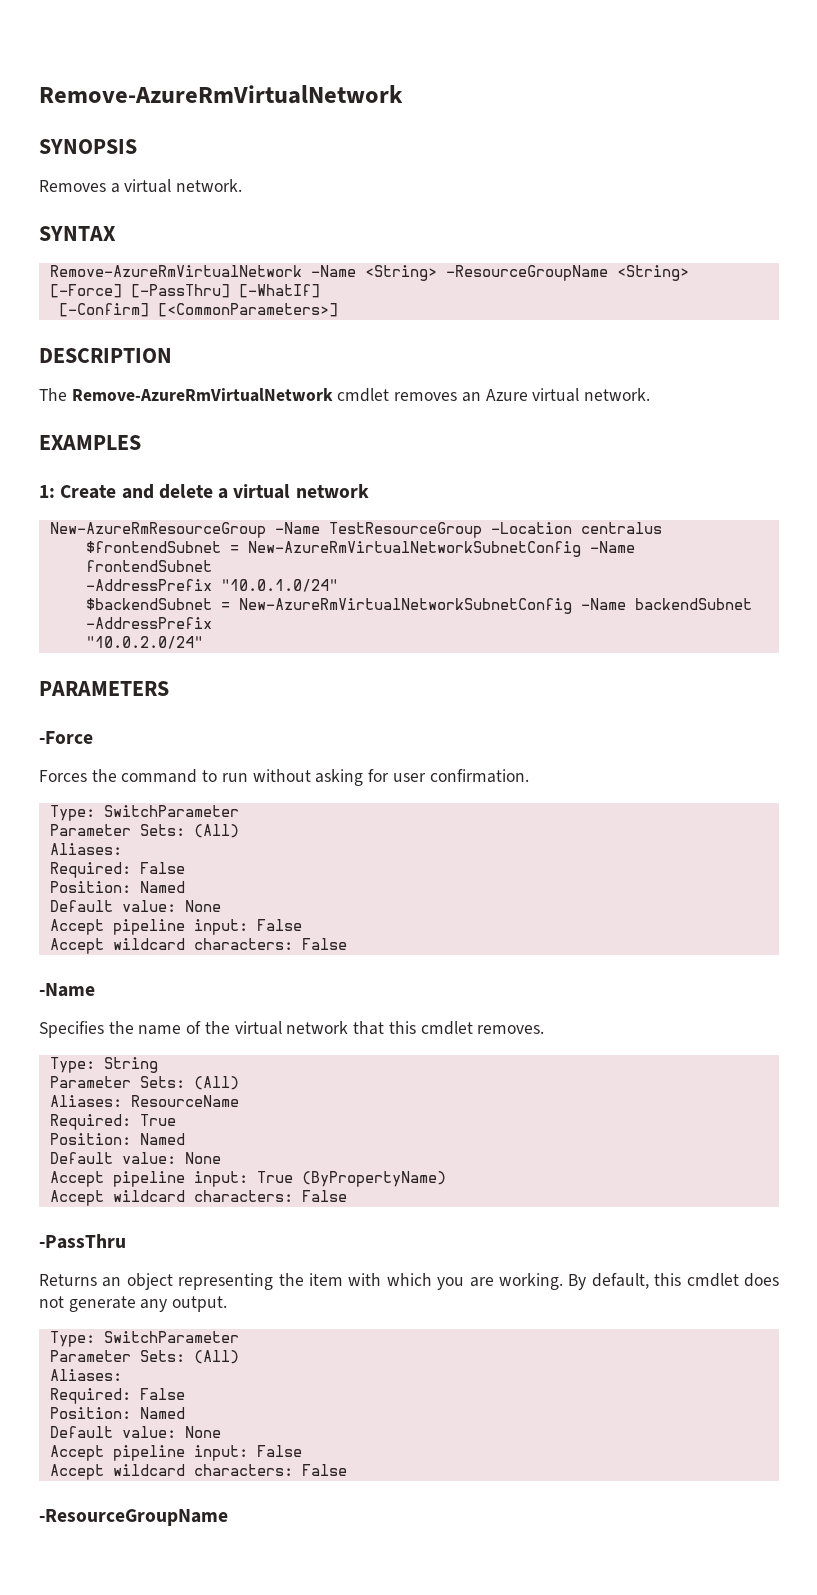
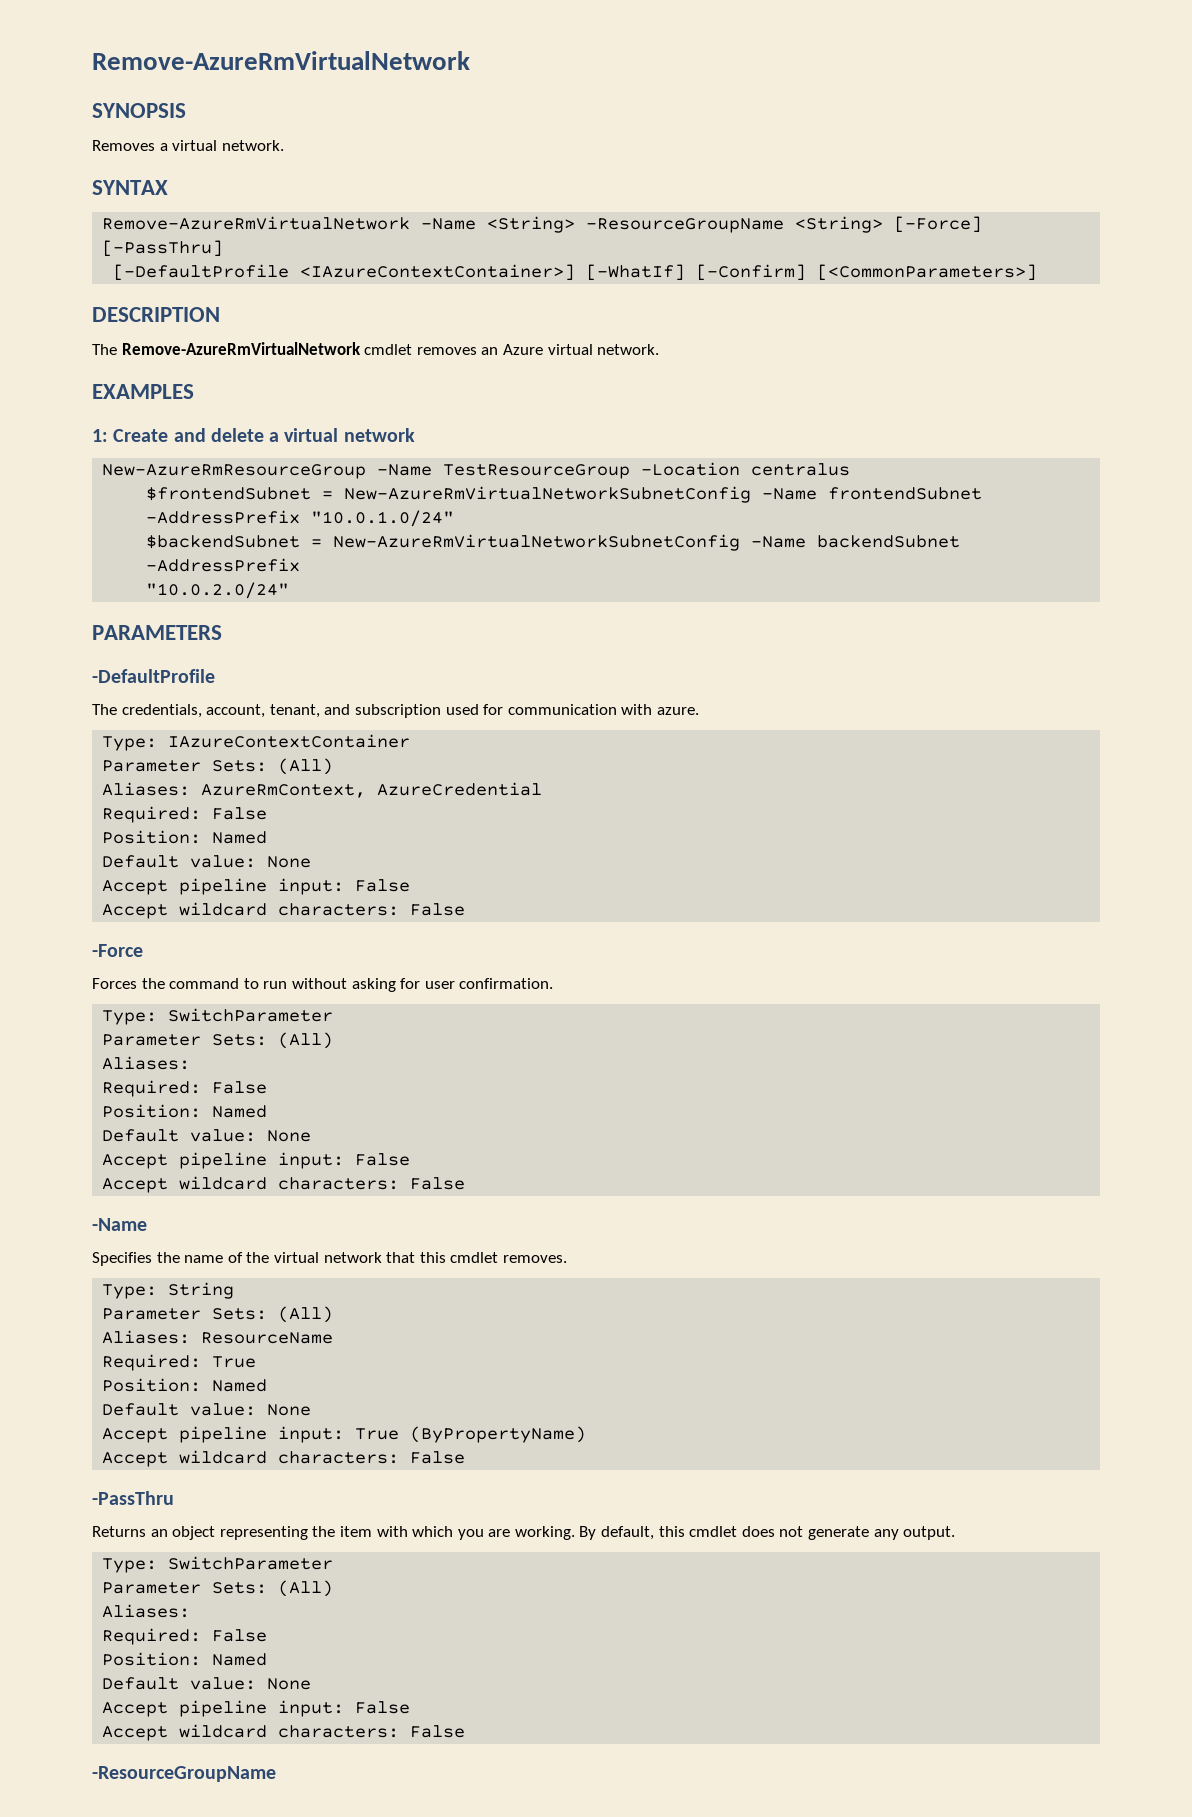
(230, 291) none -> [113,264,576,281] // [-DefaultProfile <IAzureContextContainer>]
(320, 291) // -> (686, 272) none
(169, 688) none -> [92,669,215,683] [92,704,699,718] [102,734,411,751] [102,758,334,775] [102,782,543,798] [102,806,268,823] [102,830,268,844] [102,855,312,868] [102,878,411,895] [102,902,466,919] // -DefaultProfile // The credentials, account, tenant, and subscription used for communication with azure. // Type: IAzureContextContainer // Parameter Sets: (All) // Aliases: AzureRmContext, AzureCredential // Required: False // Position: Named // Default value: None // Accept pipeline input: False // Accept wildcard characters: False

